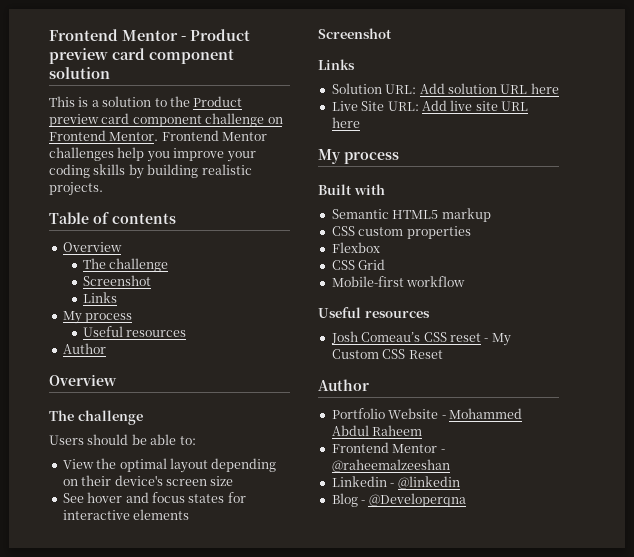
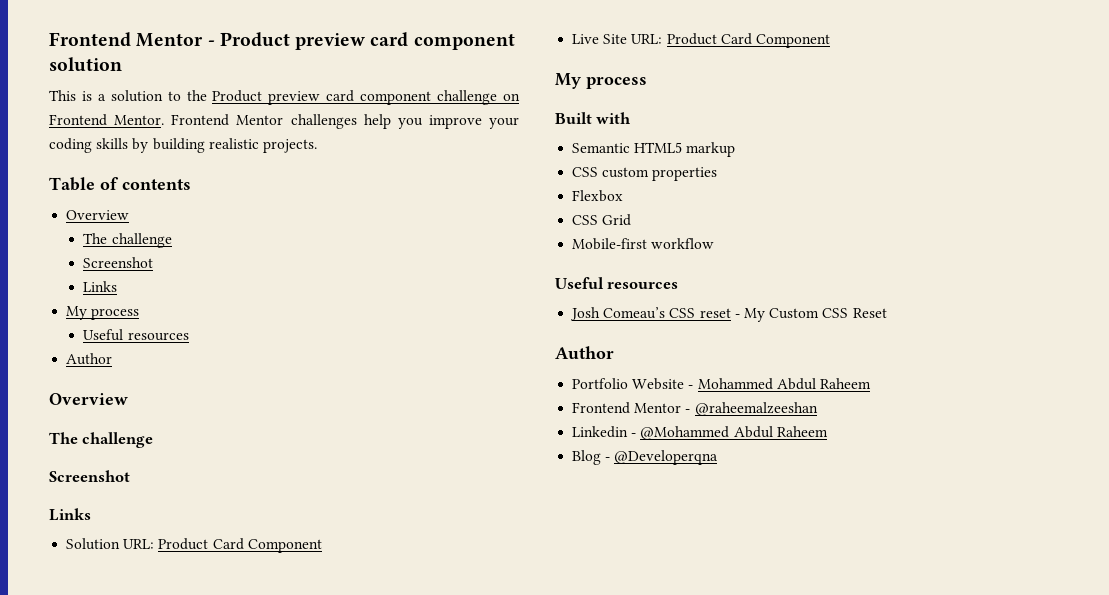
[49,434,196,445] [62,458,277,473] [62,475,234,486] [62,492,246,503] [62,509,190,520] // Users should be able to: // View the optimal layout depending on their device's screen size // See hover and focus states for interactive elements -> (154, 440) none
[419,83,559,94] Add solution URL here -> [158,538,322,553] Product Card Component
[421,100,528,111] [331,117,360,128] Add live site URL here -> [666,33,830,48] Product Card Component
[397,476,460,489] @linkedin -> [640,426,828,440] @Mohammed Abdul Raheem

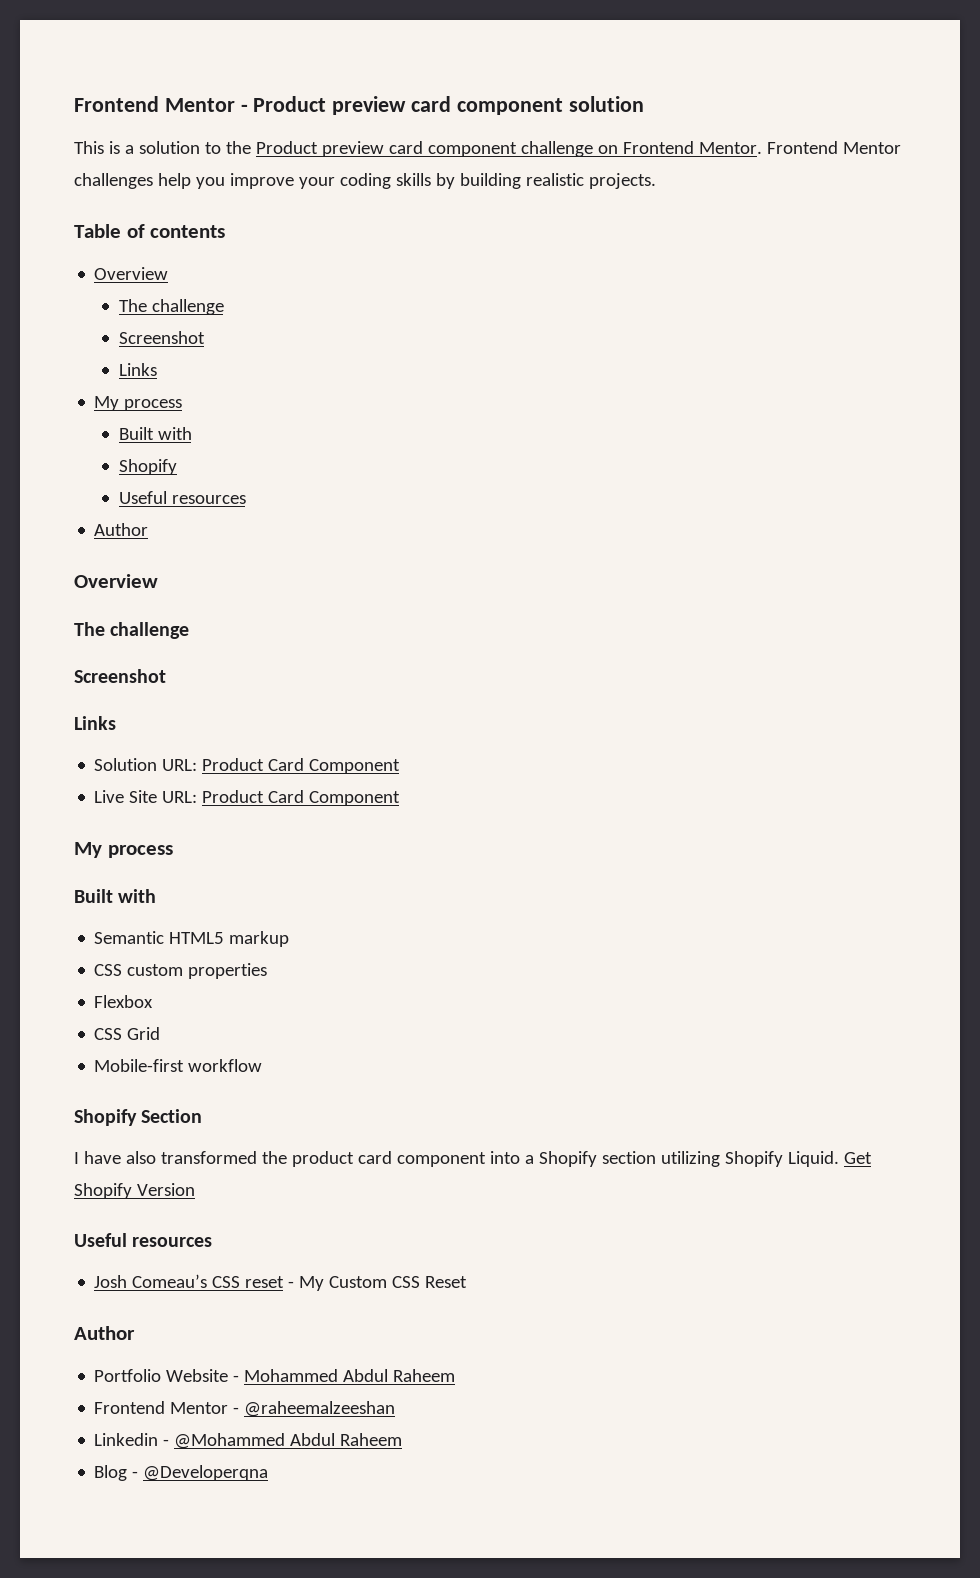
(140, 314) none -> [118,427,192,440] [118,459,177,475] // Built with // Shopify
(715, 243) none -> [74,1109,203,1126] [74,1151,872,1167] [74,1183,195,1199] // Shopify Section // I have also transformed the product card component into a Shopify section utilizing Shopify Liquid. Get Shopify Version

